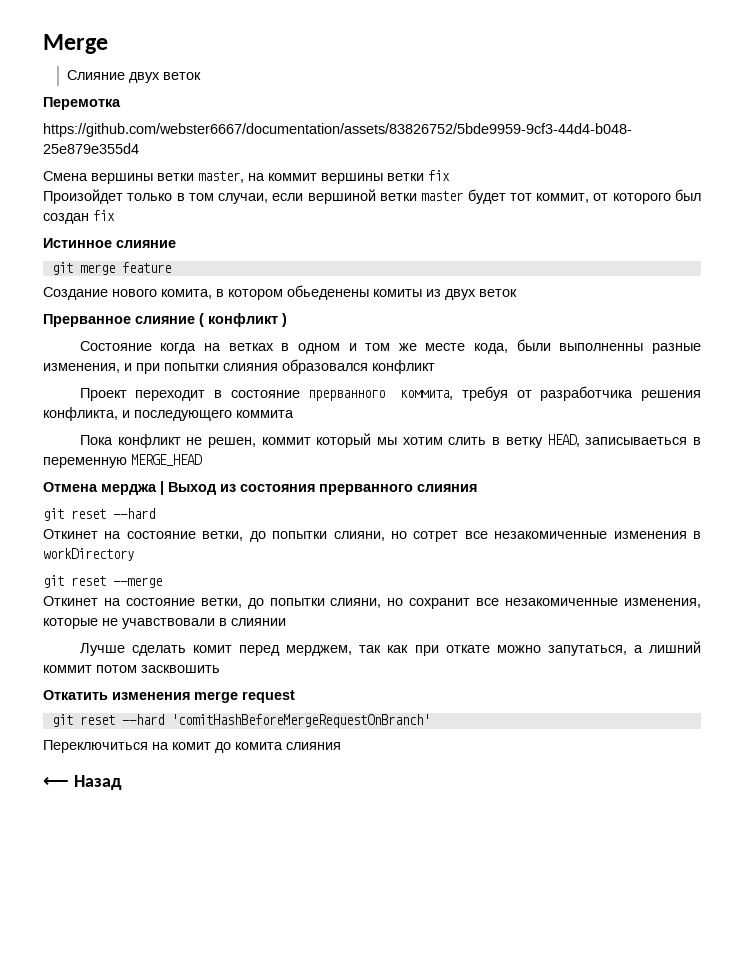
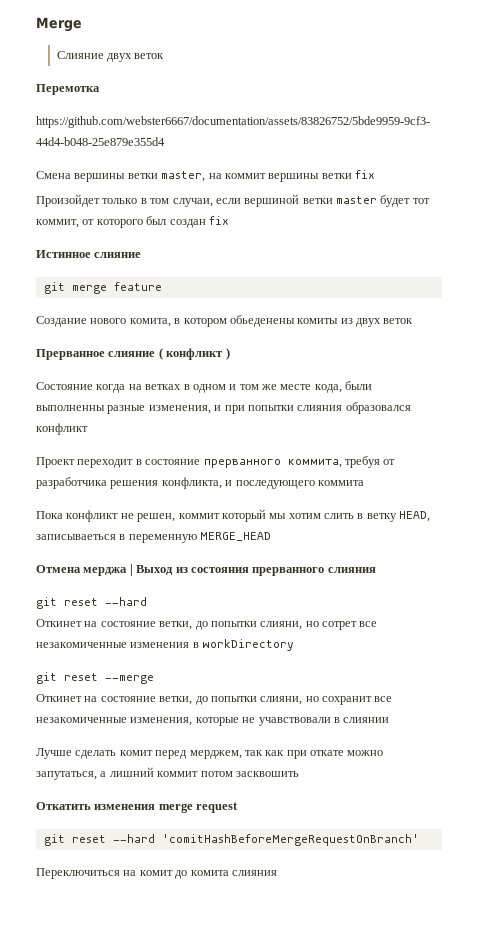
[43,775,122,790] // ⟵ Назад -> (277, 873) none

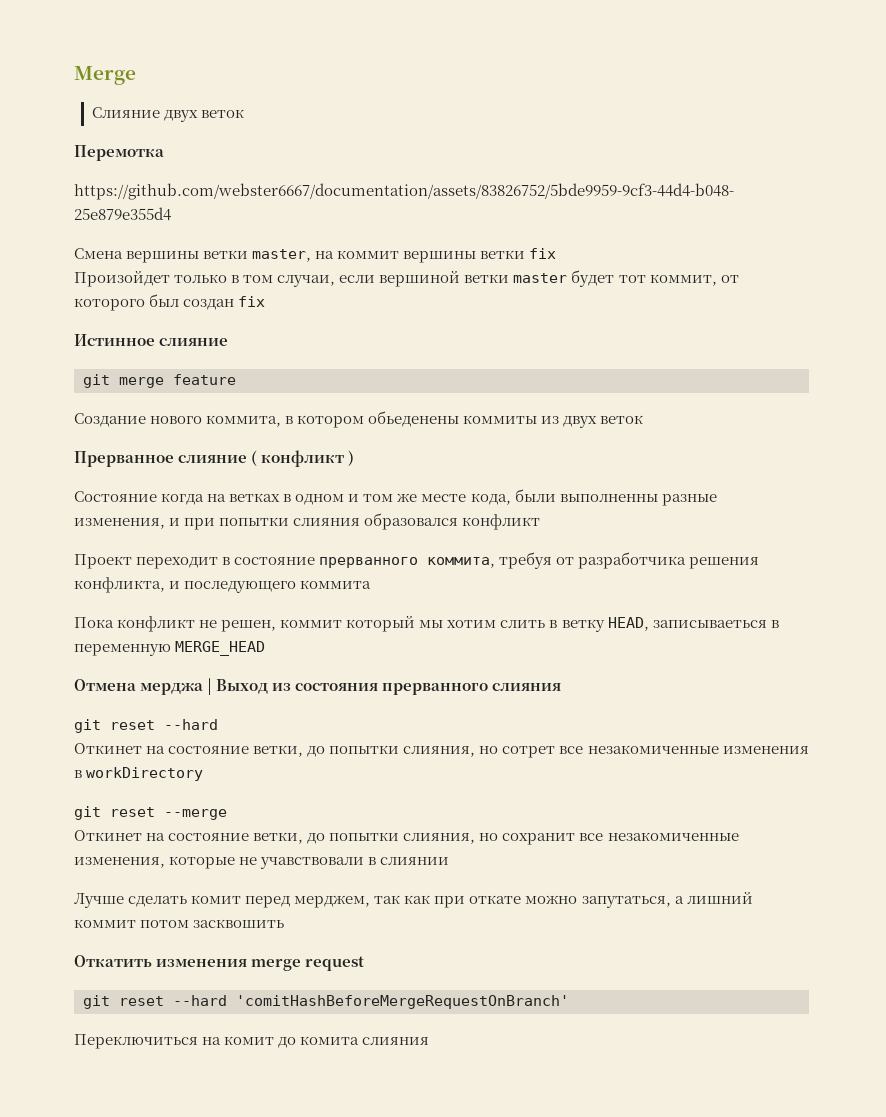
[129,318,171,327] комита, -> [206,415,282,427] коммита,
[297,318,339,324] комиты -> [463,415,538,424] коммиты
[260,621,303,630] слияни, -> [403,746,476,757] слияния,
[260,696,303,705] слияни, -> [403,833,476,844] слияния,

